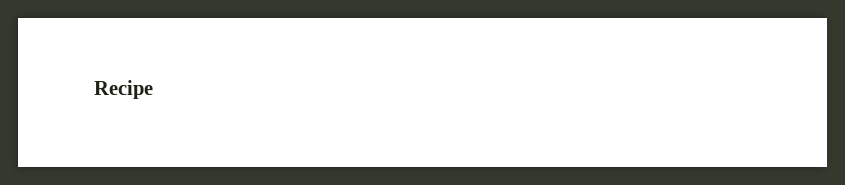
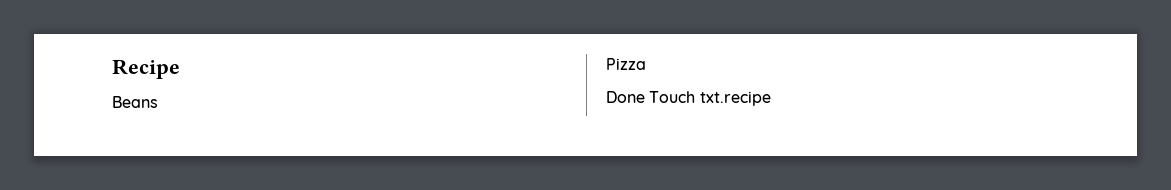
(153, 89) none -> [112,96,158,108] [606,58,646,70] [606,91,771,106] // Beans // Pizza // Done Touch txt.recipe

